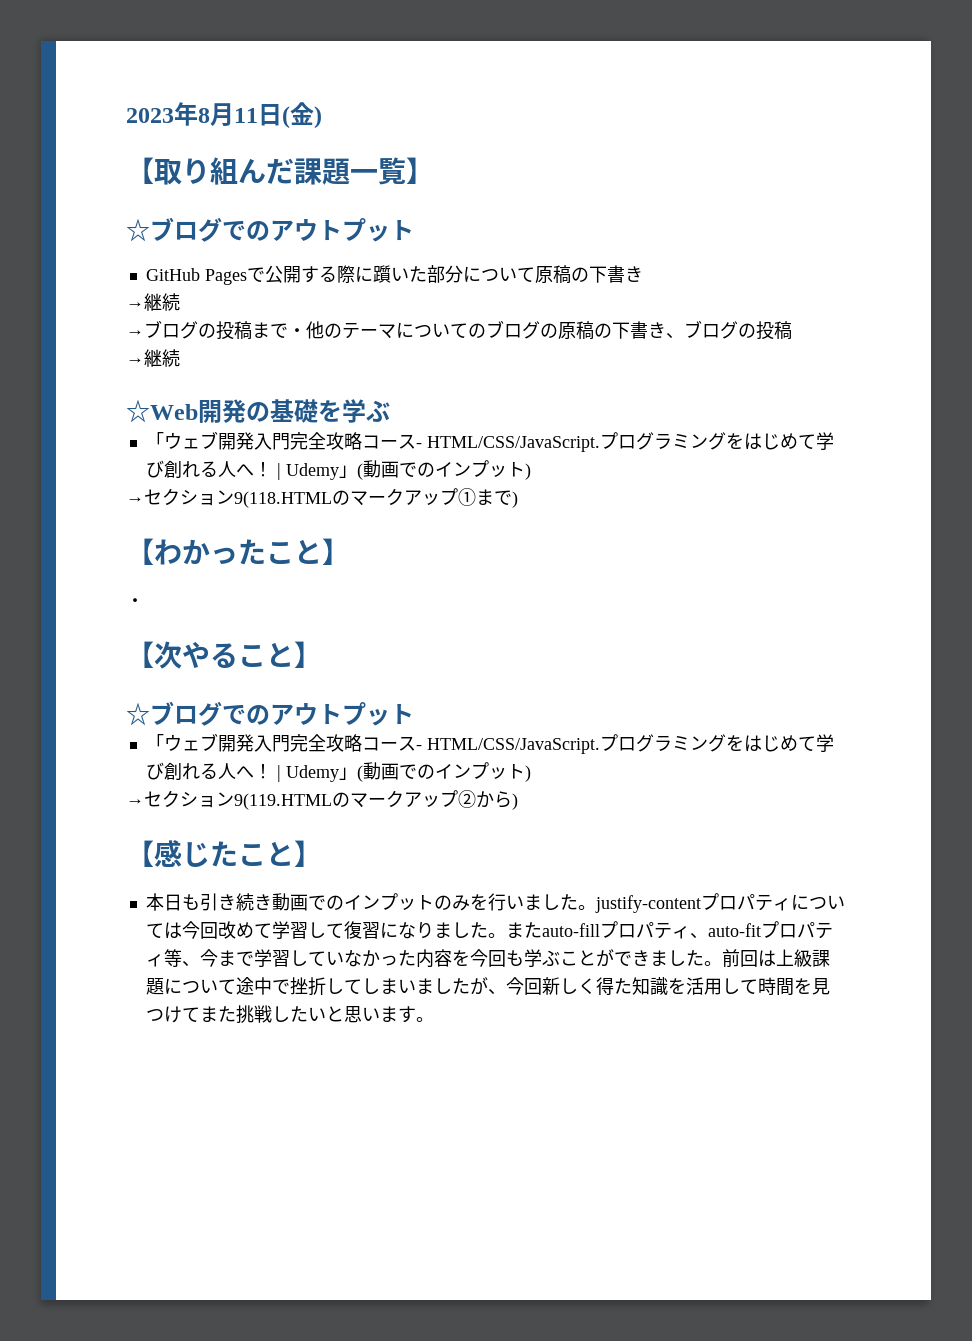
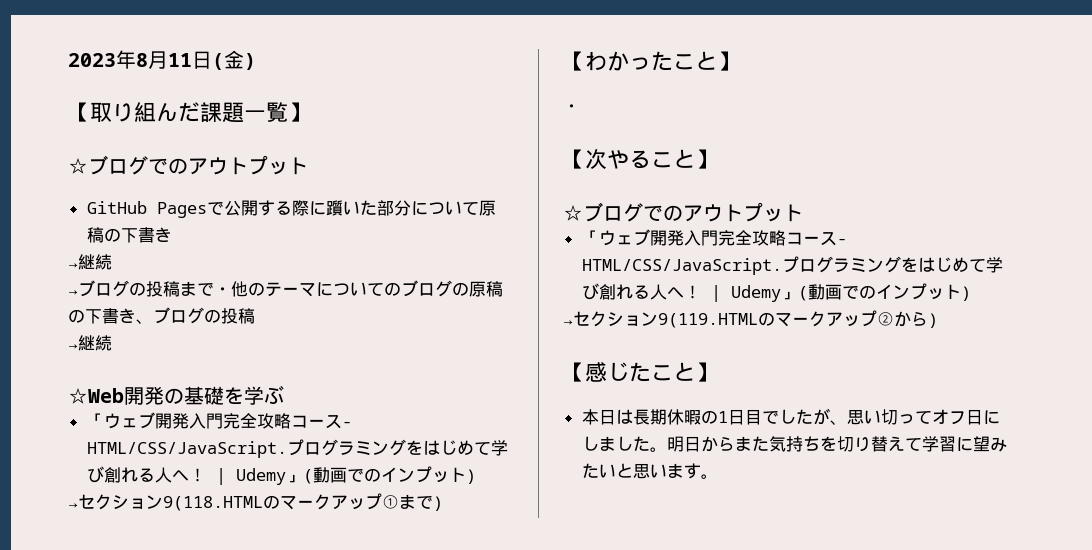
[181,893,845,913] [145,921,833,939] [145,949,830,968] [145,977,830,996] [145,1005,290,1024] も引き続き動画でのインプットのみを行いました。justify-contentプロパティについては今回改めて学習して復習になりました。またauto-fillプロパティ、auto-fitプロパティ等、今まで学習していなかった内容を今回も学ぶことができました。前回は上級課題について途中で挫折してしまいましたが、今回新しく得た知識を活用して時間を見つけてまた挑戦し -> [615,408,1000,425] [581,436,1007,452] は長期休暇の1日目でしたが、思い切ってオフ日にしました。明日からまた気持ちを切り替えて学習に望み

